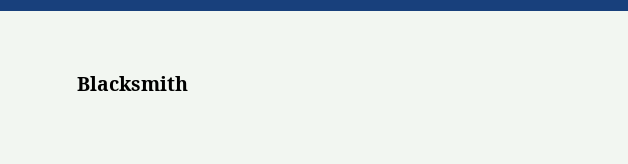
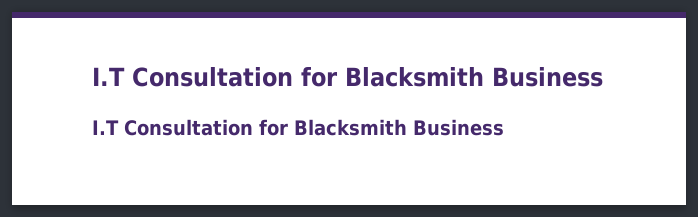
[77,76,188,91] Blacksmith -> [92,67,603,87] [92,119,504,136] I.T Consultation for Blacksmith Business // I.T Consultation for Blacksmith Business

